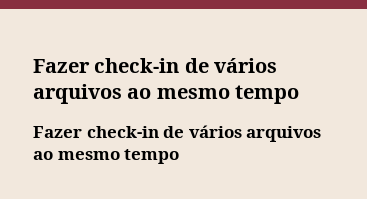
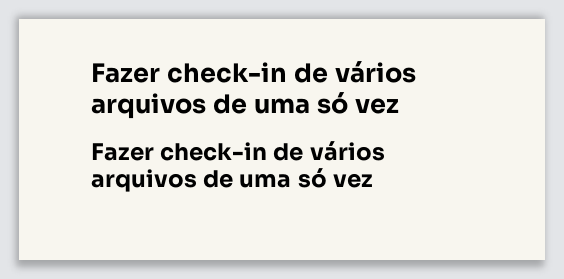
[33,58,278,73] [33,84,300,104] [33,125,322,142] [33,149,180,164] Fazer check-in de vários arquivos ao mesmo tempo // Fazer check-in de vários arquivos ao mesmo tempo -> [91,61,416,83] [91,92,399,119] [91,141,385,161] [91,168,373,192] Fazer check-in de vários arquivos de uma só vez // Fazer check-in de vários arquivos de uma só vez

